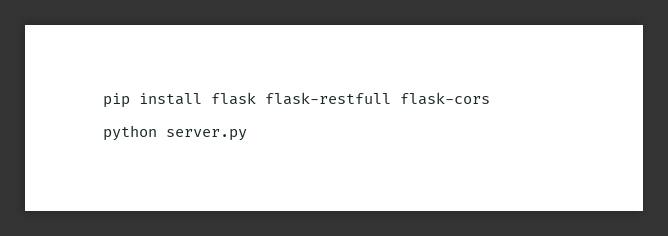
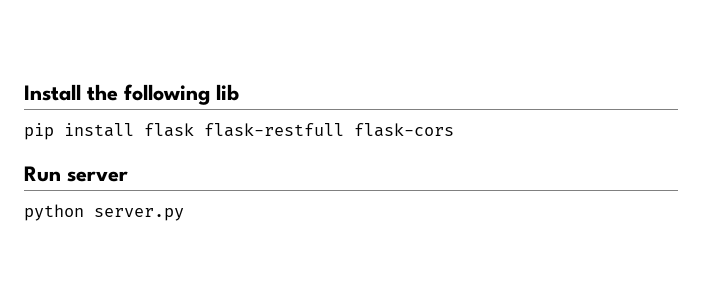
(103, 100) none -> [24,84,239,105] Install the following lib //
(490, 98) none -> [24,166,128,182] // Run server

